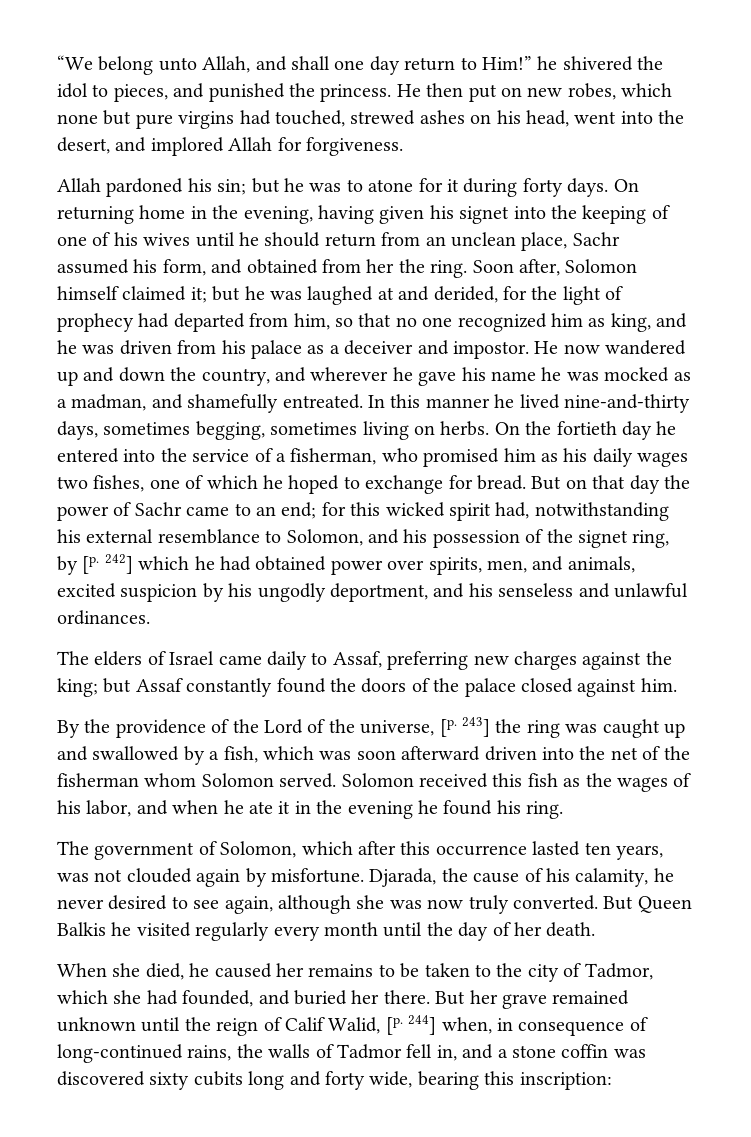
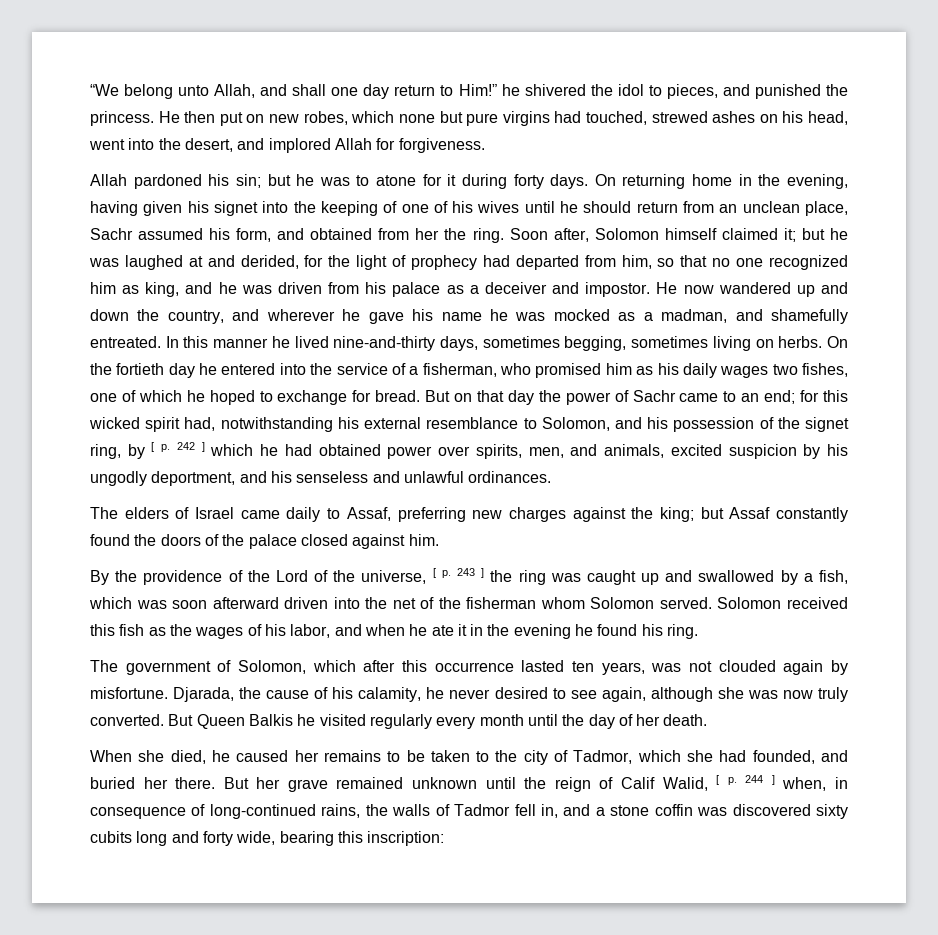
[82,554,133,574] [p. 242] -> [151,442,205,452] [ p. 242 ]
[439,717,490,737] [p. 243] -> [432,568,485,578] [ p. 243 ]
[385,1015,437,1035] [p. 244] -> [716,775,775,785] [ p. 244 ]

